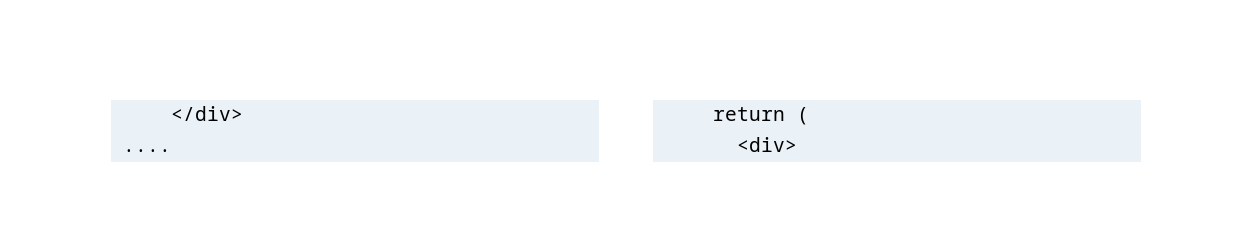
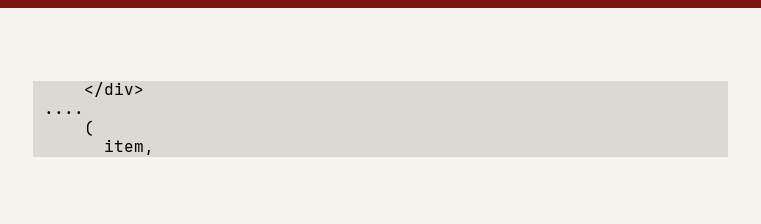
[713,107,786,121] return -> (84, 112) none
[737,137,798,152] <div> -> [103,139,154,155] item,

